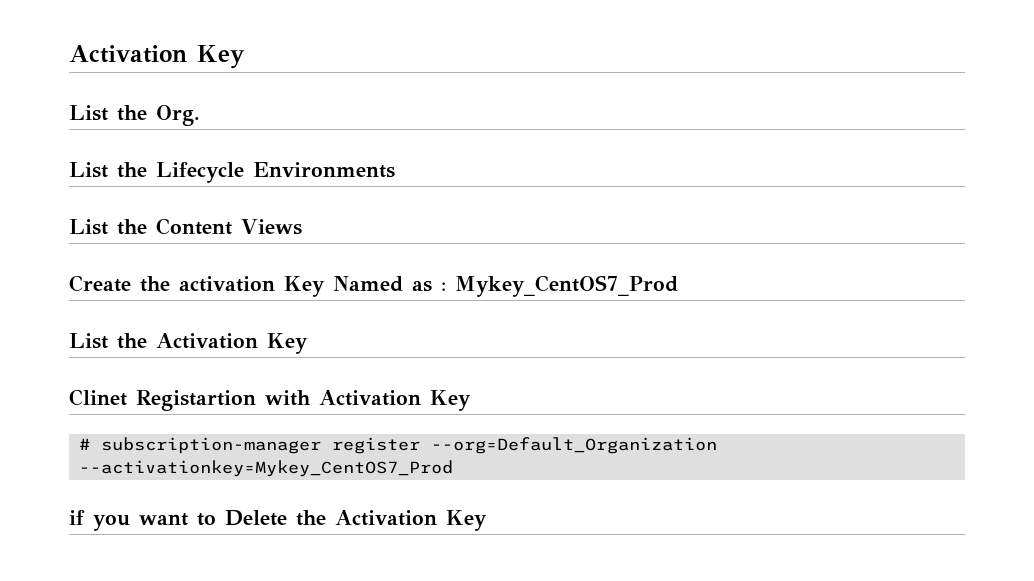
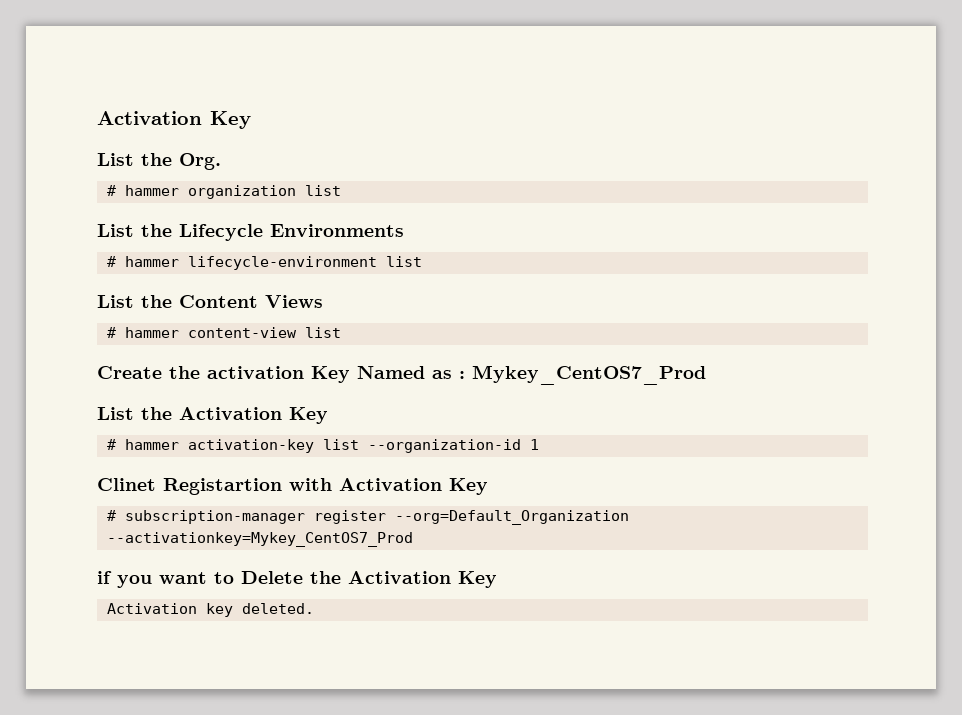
(200, 115) none -> [107,185,342,199] // # hammer organization list
(395, 170) none -> [107,256,423,270] // # hammer lifecycle-environment list
(302, 227) none -> [107,327,342,338] // # hammer content-view list
(308, 343) none -> [107,439,540,453] // # hammer activation-key list --organization-id 1
(487, 520) none -> [107,603,315,617] // Activation key deleted.

